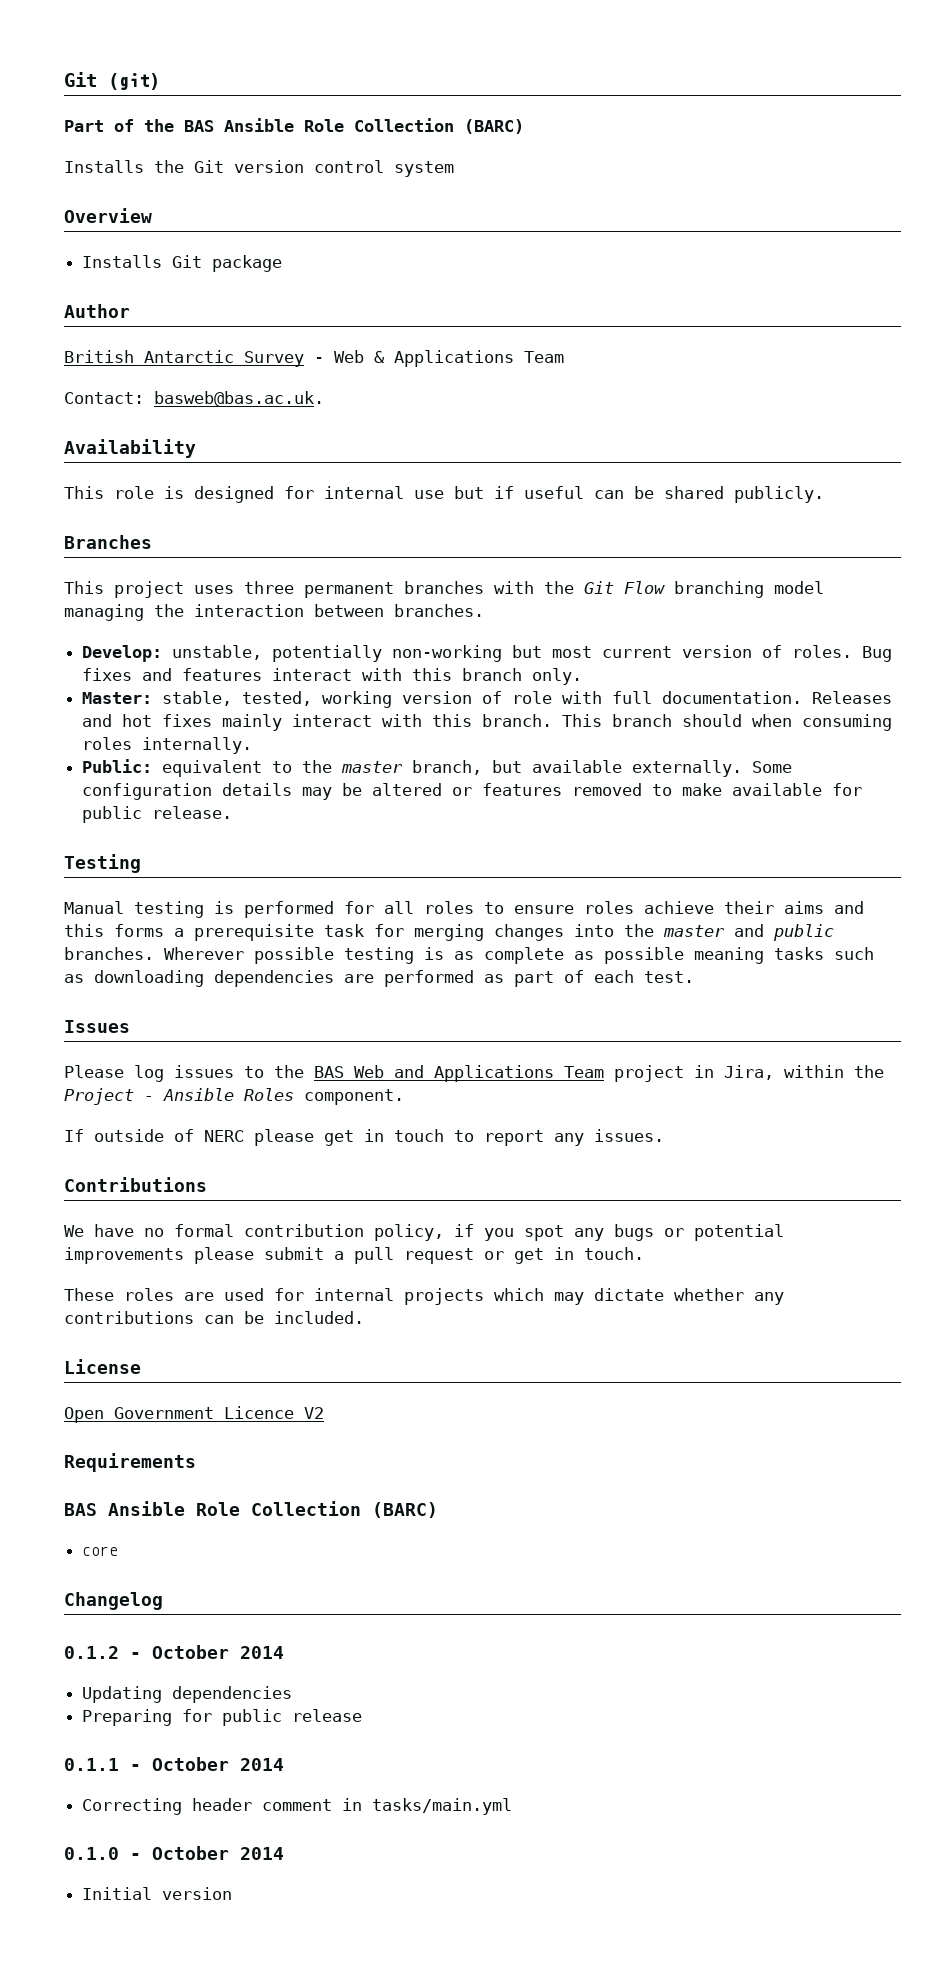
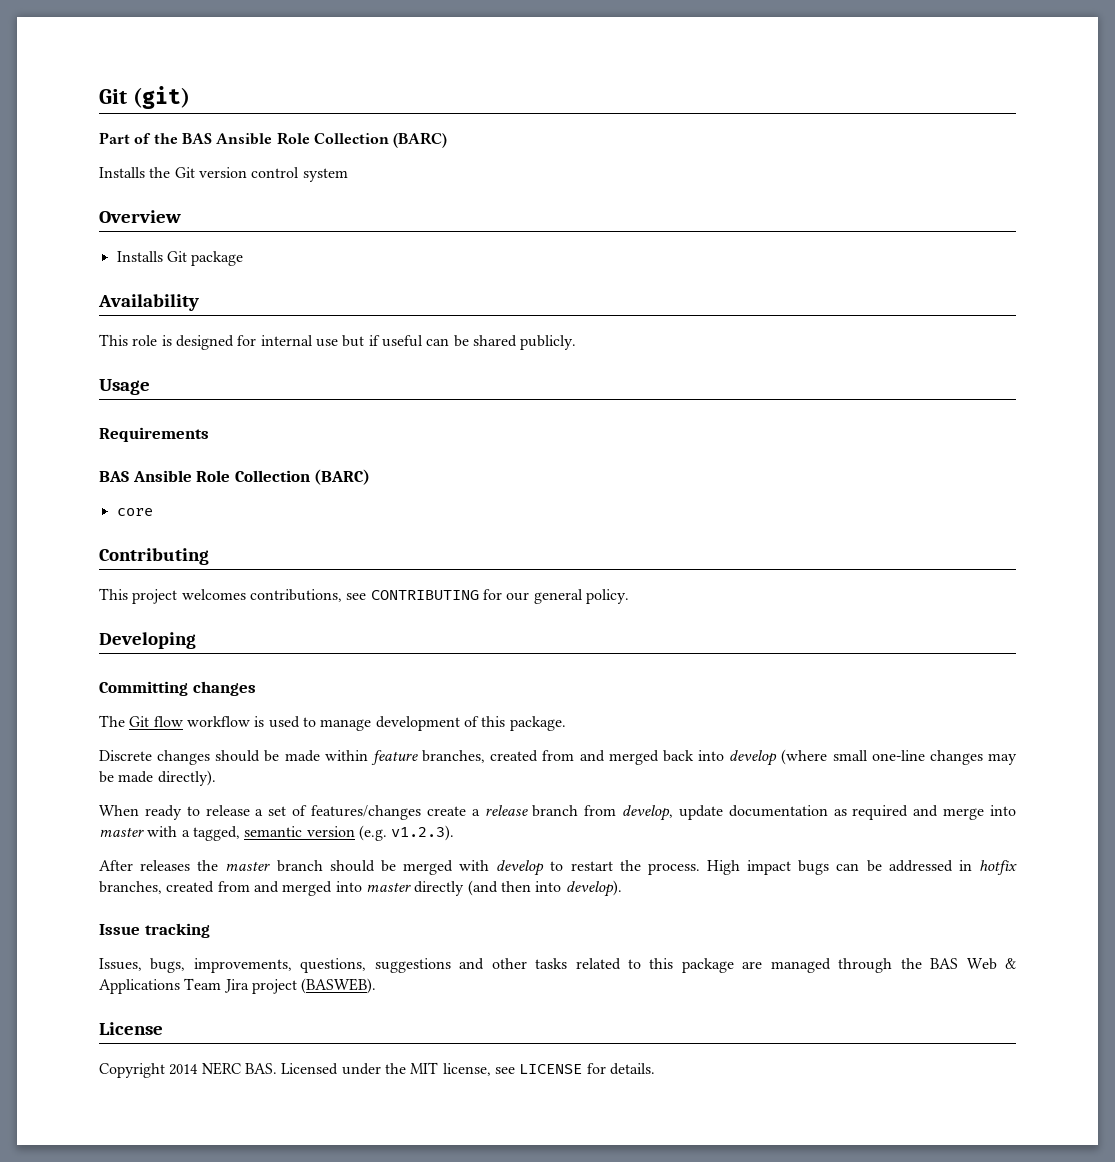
[64,304,130,318] [64,350,564,367] [64,391,324,407] // Author // British Antarctic Survey - Web & Applications Team // Contact: basweb@bas.ac.uk. -> (244, 258) none
[64,535,152,549] [64,581,824,598] [64,604,484,621] [82,645,893,662] [82,668,583,685] [82,691,893,708] [82,714,893,731] [82,737,253,754] [82,759,793,777] [82,783,863,800] [82,806,233,823] [64,854,141,873] [64,901,864,918] [64,924,834,941] [64,947,874,964] [64,970,694,987] [64,1020,130,1033] [64,1065,884,1082] [64,1088,404,1105] [64,1129,664,1146] [64,1177,207,1192] [64,1224,784,1241] [64,1247,644,1264] [64,1288,784,1305] [64,1311,364,1324] [64,1359,141,1374] [64,1406,324,1423] Branches // This project uses three permanent branches with the Git Flow branching model managing the interaction between branches. // Develop: unstable, potentially non-working but most current version of roles. Bug fixes and features interact with this branch only. // Master: stable, tested, working version of role with full documentation. Releases and hot fixes mainly interact with this branch. This branch should when consuming roles internally. // Public: equivalent to the master branch, but available externally. Some configuration details may be altered or features removed to make available for public release. // Testing // Manual testing is performed for all roles to ensure roles achieve their aims and this forms a prerequisite task for merging changes into the master and public branches. Wherever possible testing is as complete as possible meaning tasks such as downloading dependencies are performed as part of each test. // Issues // Please log issues to the BAS Web and Applications Team project in Jira, within the Project - Ansible Roles component. // If outside of NERC please get in touch to report any issues. // Contributions // We have no formal contribution policy, if you spot any bugs or potential improvements please submit a pull request or get in touch. // These roles are used for internal projects which may dictate whether any contributions can be included. // License // Open Government Licence V2 -> [99,379,150,395] Usage
[64,1592,163,1610] [64,1645,284,1659] [82,1686,293,1703] [82,1709,363,1726] [64,1757,284,1771] [82,1798,513,1815] [64,1846,284,1860] [82,1887,233,1900] Changelog // 0.1.2 - October 2014 // Updating dependencies // Preparing for public release // 0.1.1 - October 2014 // Correcting header comment in tasks/main.yml // 0.1.0 - October 2014 // Initial version -> [99,548,209,565] [99,588,629,604] [99,632,196,649] [99,681,256,696] [99,715,566,731] [99,749,1017,766] [99,770,216,786] [99,805,1017,821] [99,825,455,841] [99,860,1017,876] [99,880,622,897] [99,923,210,938] [99,958,1017,973] [99,978,377,994] [99,1022,163,1035] [99,1062,655,1078] Contributing // This project welcomes contributions, see CONTRIBUTING for our general policy. // Developing // Committing changes // The Git flow workflow is used to manage development of this package. // Discrete changes should be made within feature branches, created from and merged back into develop (where small one-line changes may be made directly). // When ready to release a set of features/changes create a release branch from develop, update documentation as required and merge into master with a tagged, semantic version (e.g. v1.2.3). // After releases the master branch should be merged with develop to restart the process. High impact bugs can be addressed in hotfix branches, created from and merged into master directly (and then into develop). // Issue tracking // Issues, bugs, improvements, questions, suggestions and other tasks related to this package are managed through the BAS Web & Applications Team Jira project (BASWEB). // License // Copyright 2014 NERC BAS. Licensed under the MIT license, see LICENSE for details.

